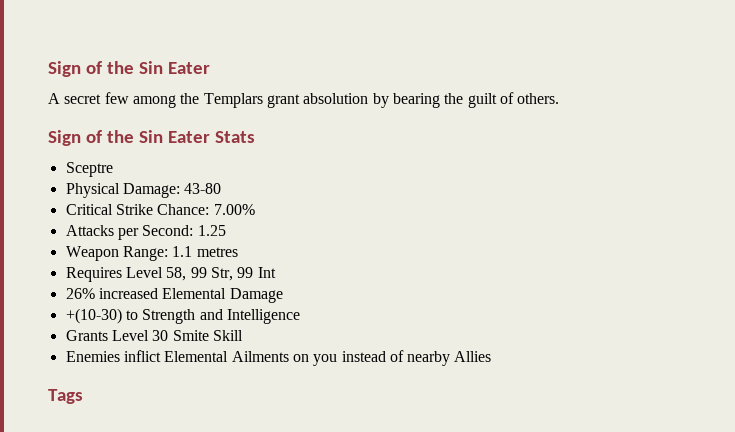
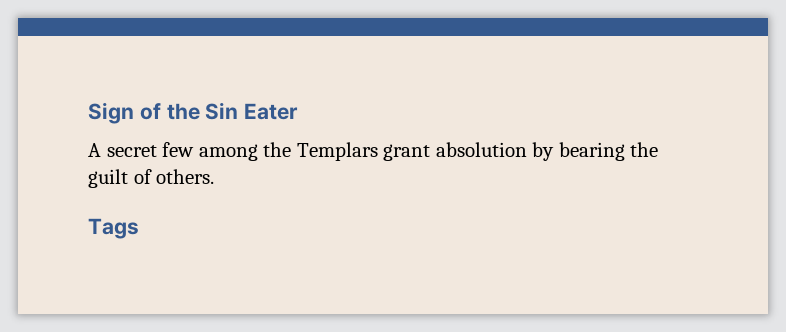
[48,130,255,146] [65,162,113,177] [65,183,222,198] [65,204,255,215] [65,225,226,240] [65,246,238,261] [65,267,276,282] [65,288,283,303] [65,308,300,324] [65,330,243,341] [65,350,492,366] // Sign of the Sin Eater Stats // Sceptre // Physical Damage: 43-80 // Critical Strike Chance: 7.00% // Attacks per Second: 1.25 // Weapon Range: 1.1 metres // Requires Level 58, 99 Str, 99 Int // 26% increased Elemental Damage // +(10-30) to Strength and Intelligence // Grants Level 30 Smite Skill // Enemies inflict Elemental Ailments on you instead of nearby Allies -> (215, 176) none

